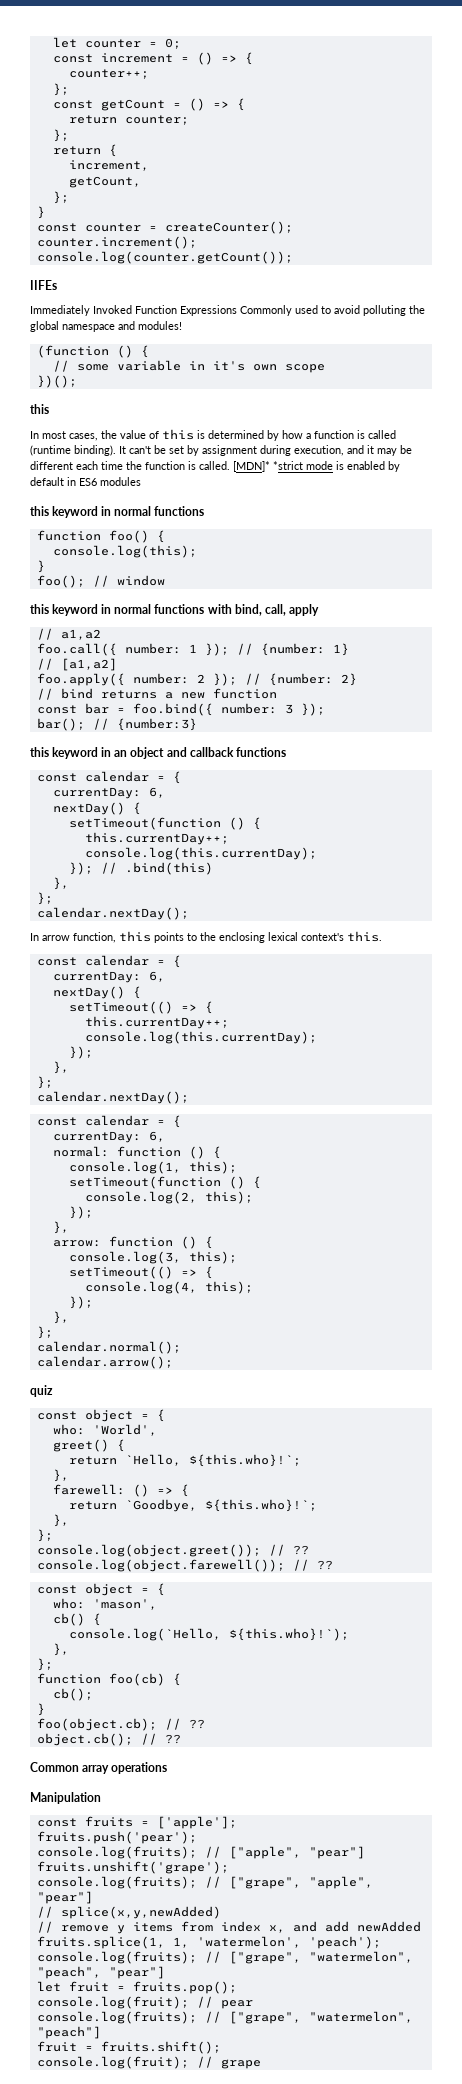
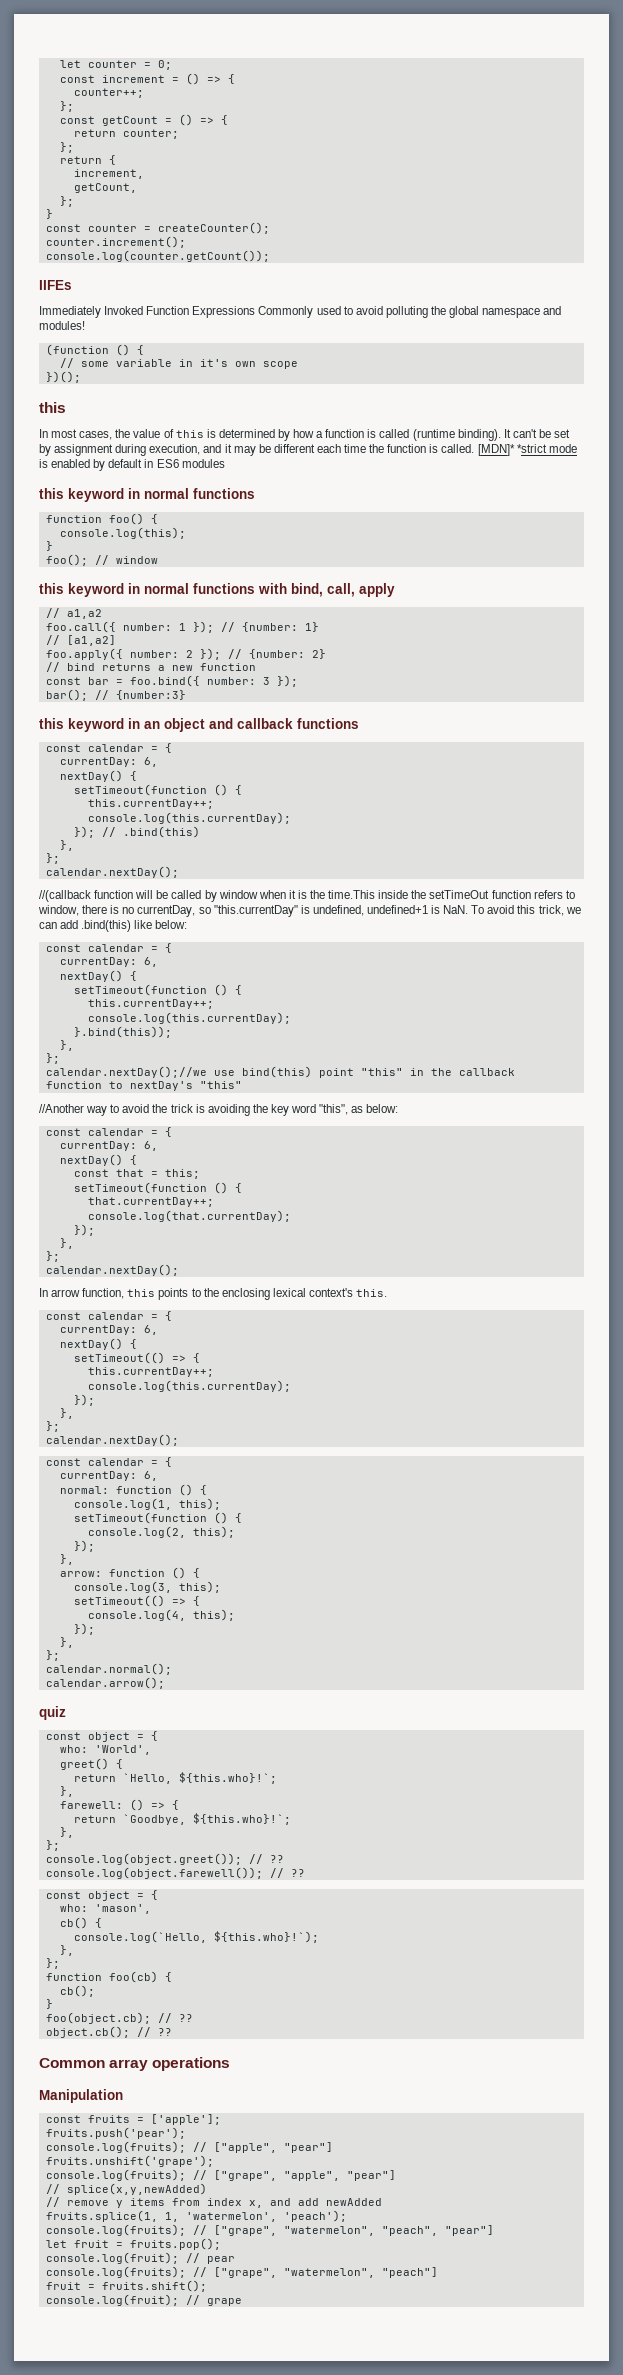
(189, 913) none -> [39,890,575,902] [38,905,581,917] [39,920,188,932] [45,943,172,953] [59,957,158,967] [59,970,137,982] [73,984,242,996] [87,999,214,1009] [87,1012,291,1024] [73,1026,172,1038] [59,1040,74,1051] [45,1053,60,1064] [45,1066,515,1078] [45,1081,242,1091] [39,1104,399,1116] [45,1127,172,1137] [59,1141,158,1151] [59,1154,137,1166] [73,1169,200,1179] [73,1182,242,1194] [87,1197,214,1207] [87,1210,291,1222] [73,1224,95,1236] [59,1238,74,1249] [45,1251,60,1262] [45,1264,179,1276] // //(callback function will be called by window when it is the time.This inside the setTimeOut function refers to window, there is no currentDay, so "this.currentDay" is undefined, undefined+1 is NaN. To avoid this trick, we can add .bind(this) like below: // const calendar = { // currentDay: 6, // nextDay() { // setTimeout(function () { // this.currentDay++; // console.log(this.currentDay); // }.bind(this)); // }, // }; // calendar.nextDay();//we use bind(this) point "this" in the callback function to nextDay's "this" // //Another way to avoid the trick is avoiding the key word "this", as below: // const calendar = { // currentDay: 6, // nextDay() { // const that = this; // setTimeout(function () { // that.currentDay++; // console.log(that.currentDay); // }); // }, // }; // calendar.nextDay();

